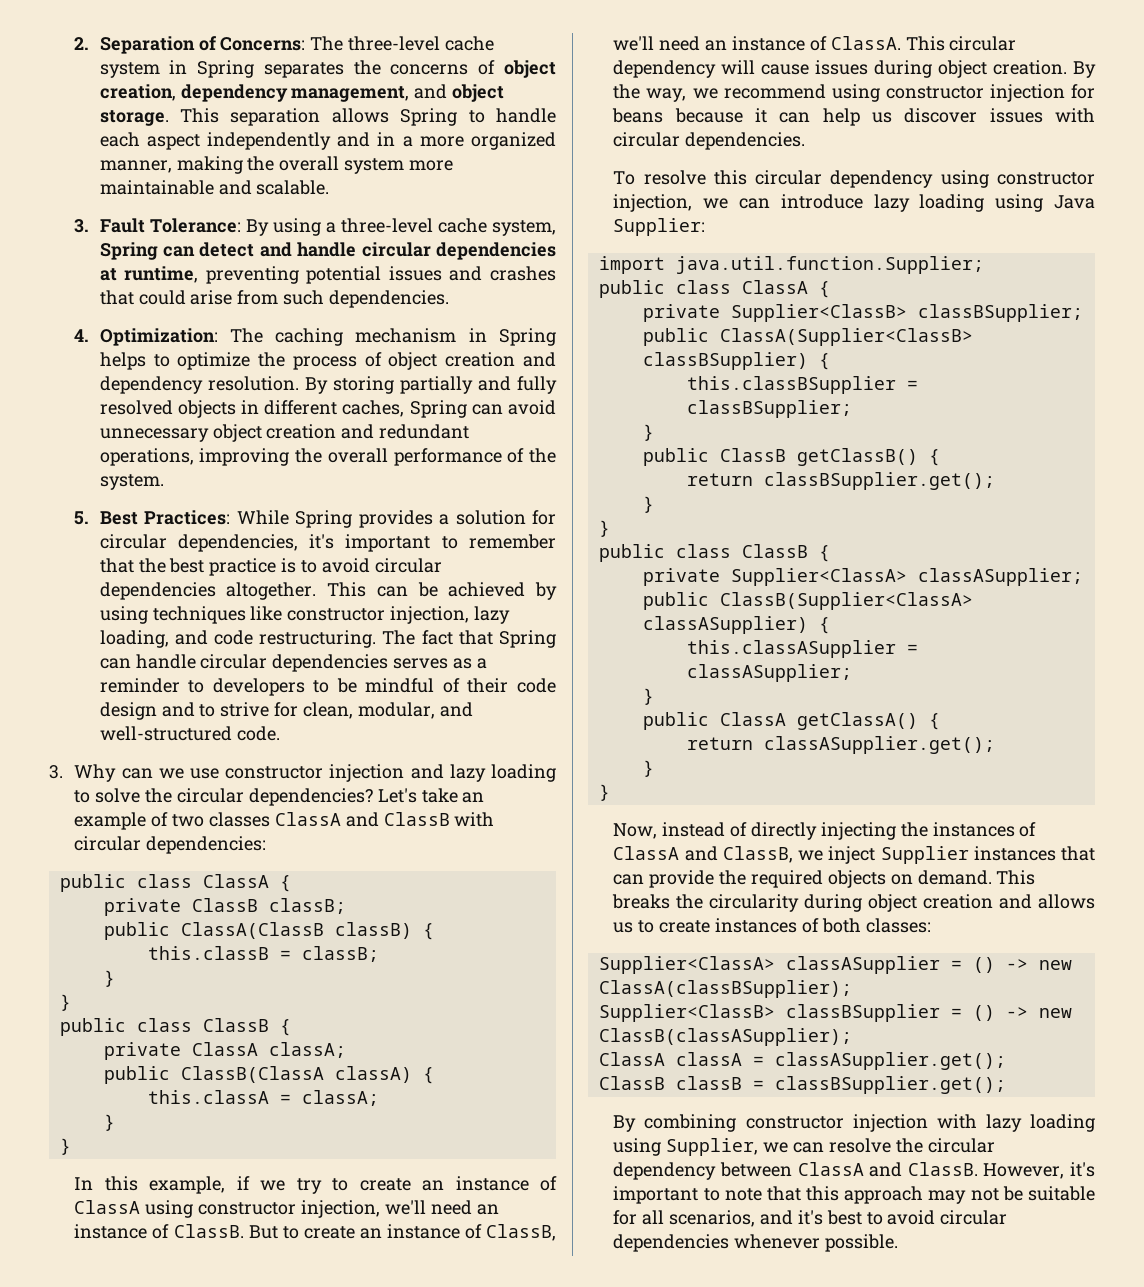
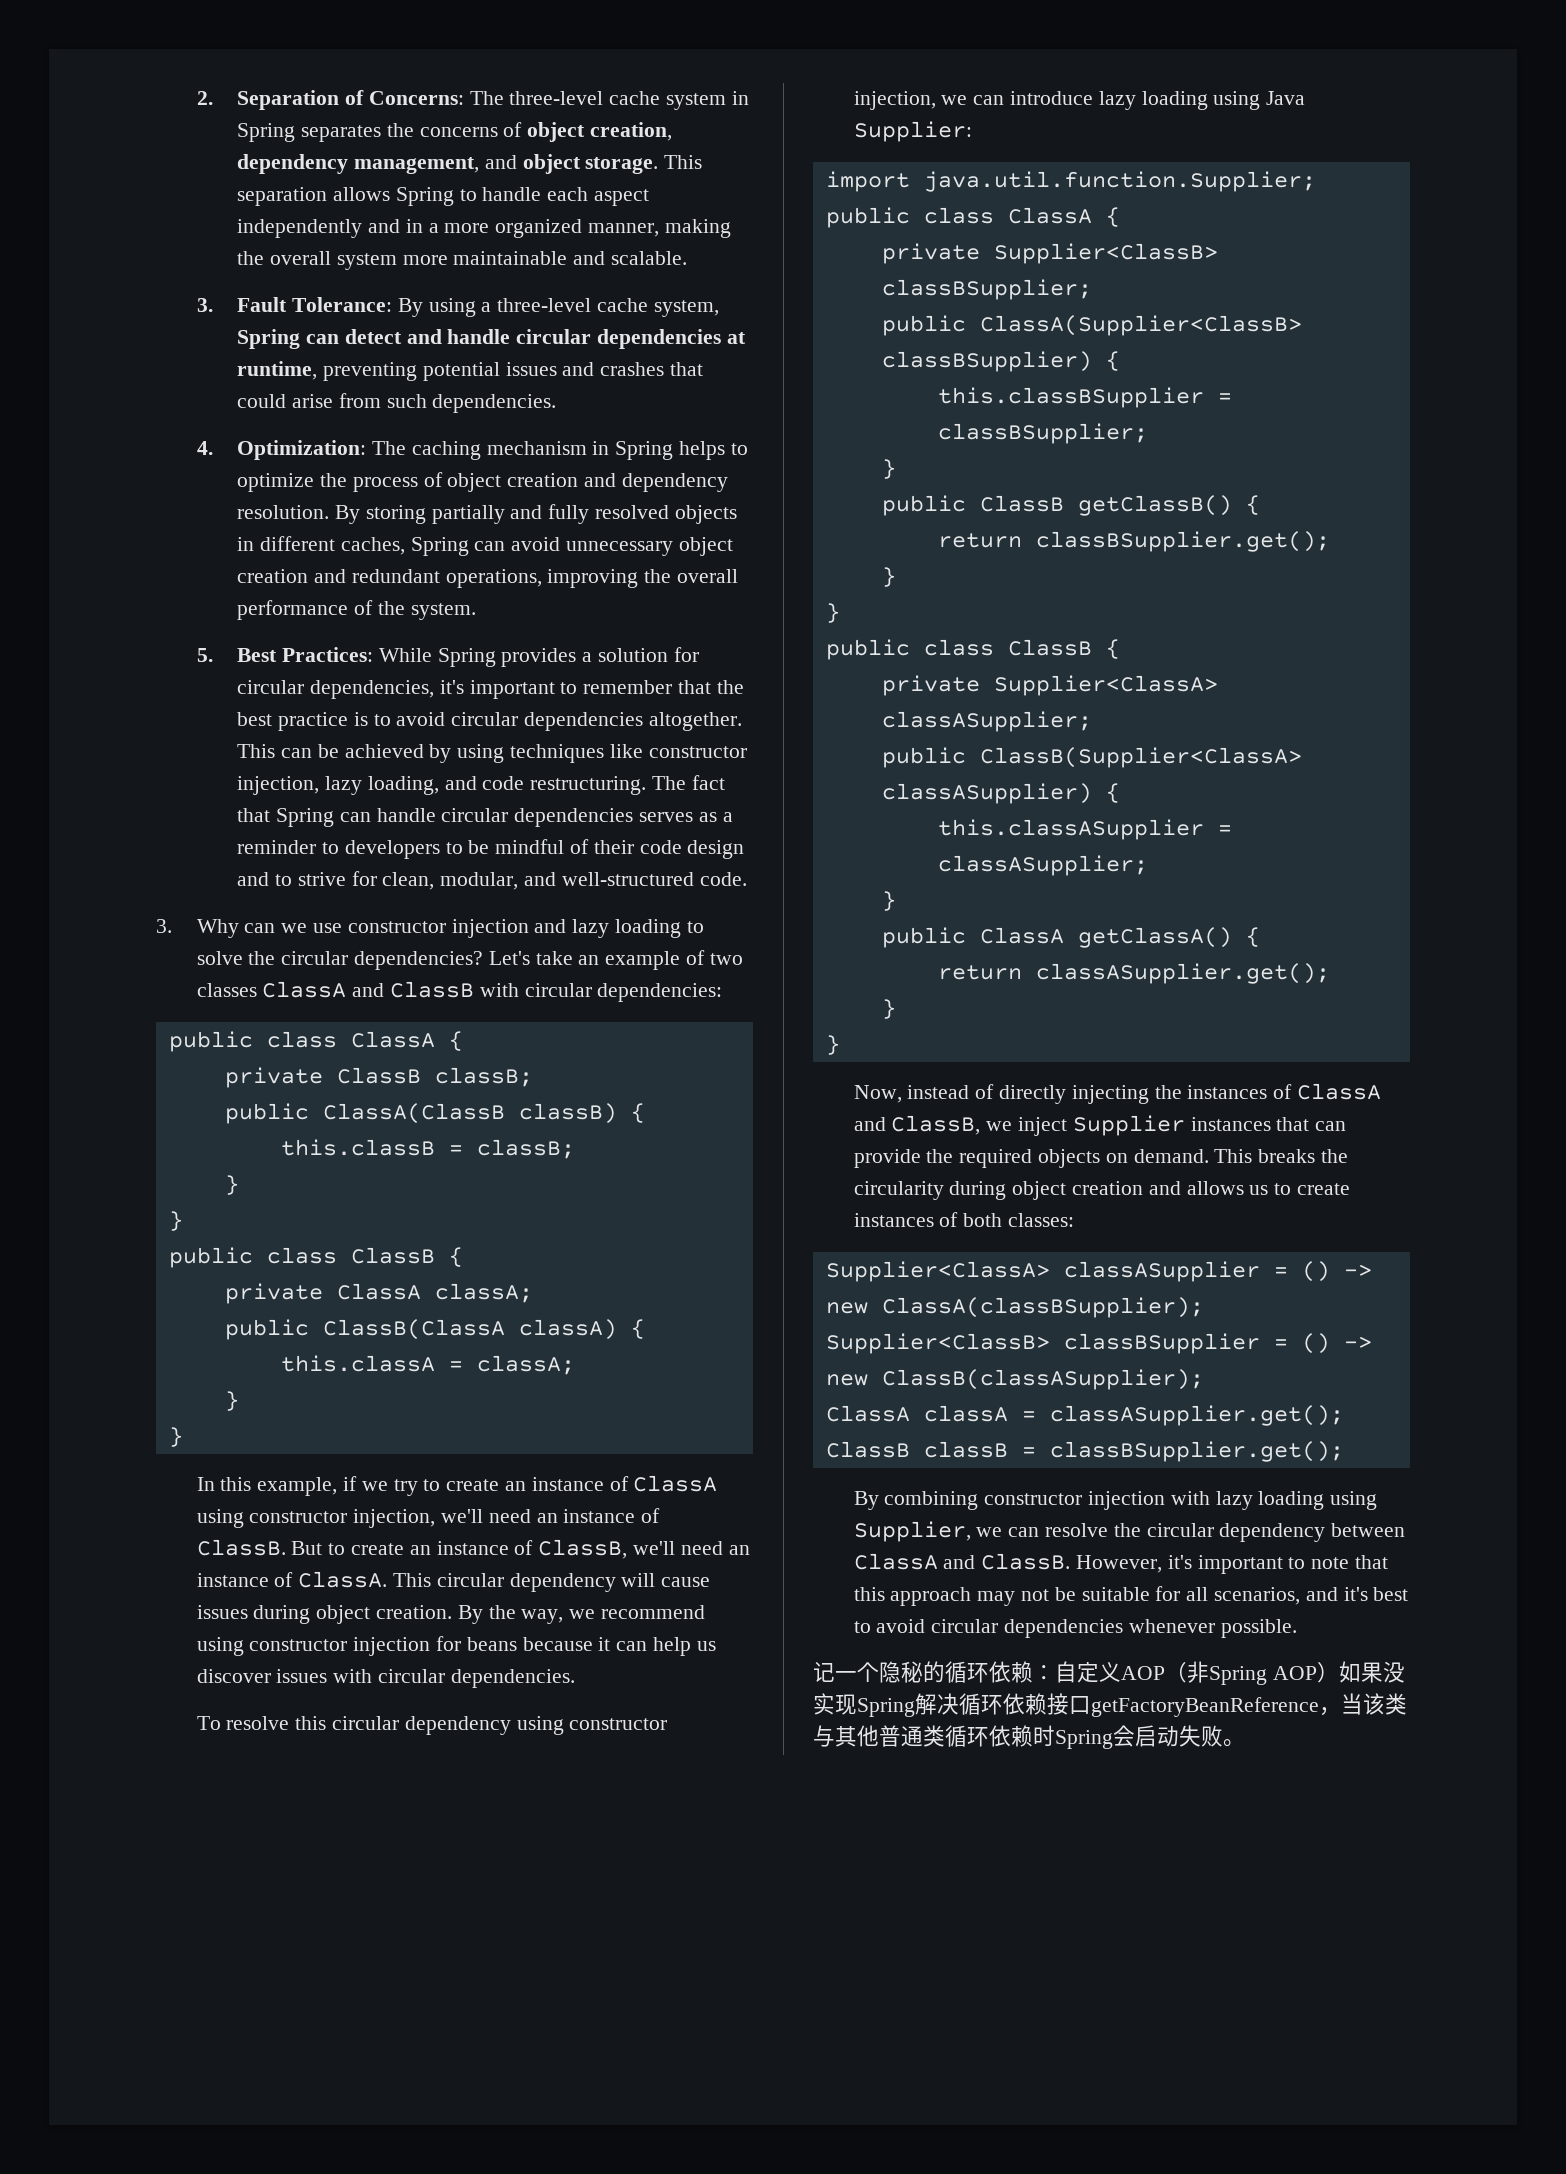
(899, 1243) none -> [813,1661,1405,1685] [813,1693,1407,1717] [813,1725,1245,1749] // 记一个隐秘的循环依赖：自定义AOP（非Spring AOP）如果没实现Spring解决循环依赖接口getFactoryBeanReference，当该类与其他普通类循环依赖时Spring会启动失败。

